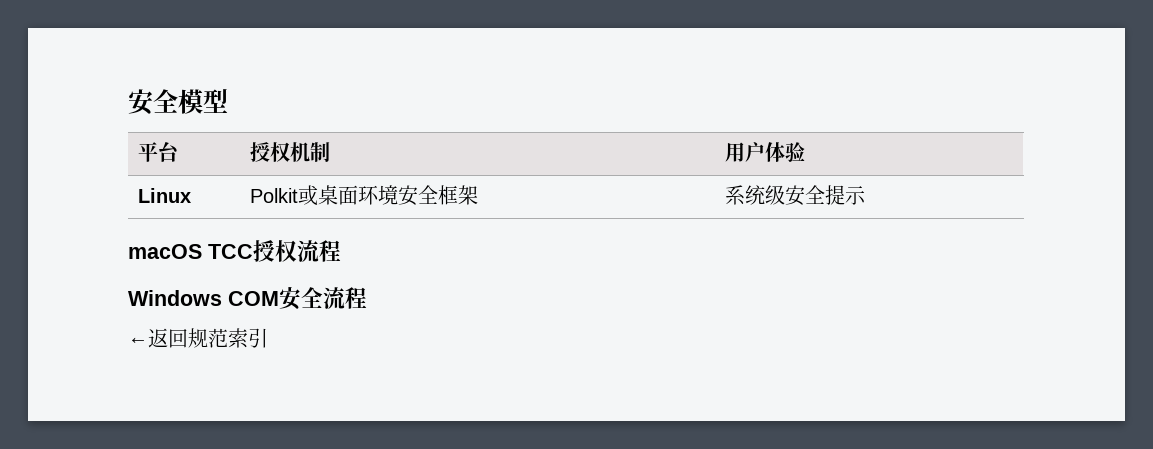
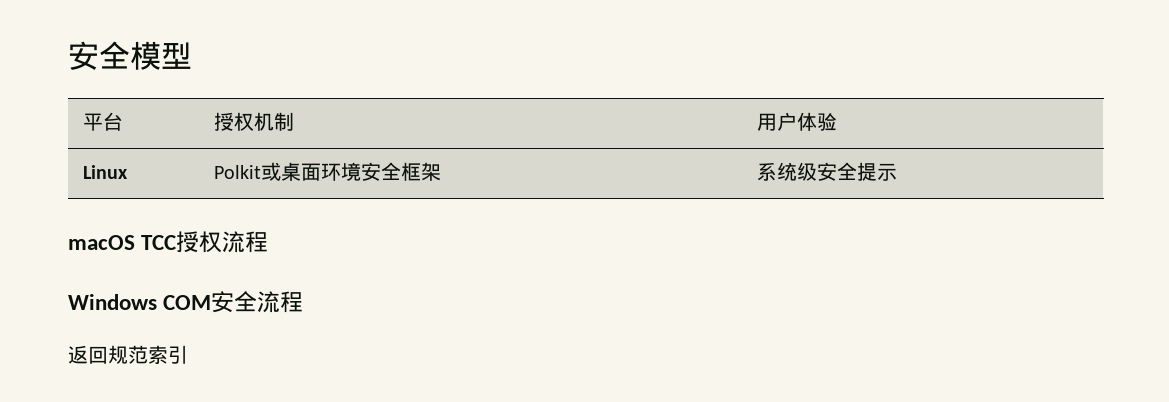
[128,337,148,346] ← -> (304, 302) none

